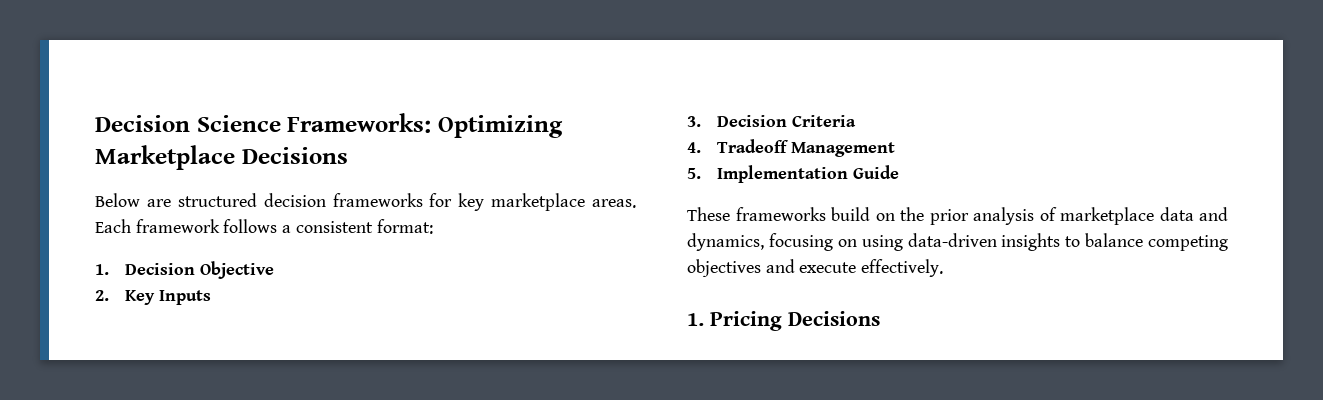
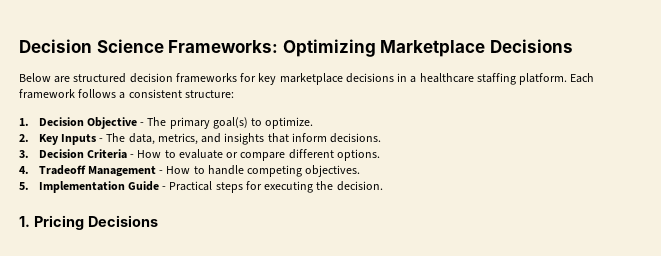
[592,199,636,208] areas. -> [345,73,568,85] decisions in a healthcare staffing platform.
[376,219,433,234] format: -> [184,90,234,98] structure:
[95,290,212,305] [687,115,857,127] [687,139,896,157] [687,165,900,183] [687,207,1228,225] [687,233,1228,251] [687,259,944,277] // 2. Key Inputs // 3. Decision Criteria // 4. Tradeoff Management // 5. Implementation Guide // These frameworks build on the prior analysis of marketplace data and dynamics, focusing on using data-driven insights to balance competing objectives and execute effectively. -> [140,117,314,129] [19,133,382,145] [19,149,380,161] [19,165,361,177] [19,181,383,193] - The primary goal(s) to optimize. // 2. Key Inputs - The data, metrics, and insights that inform decisions. // 3. Decision Criteria - How to evaluate or compare different options. // 4. Tradeoff Management - How to handle competing objectives. // 5. Implementation Guide - Practical steps for executing the decision.

